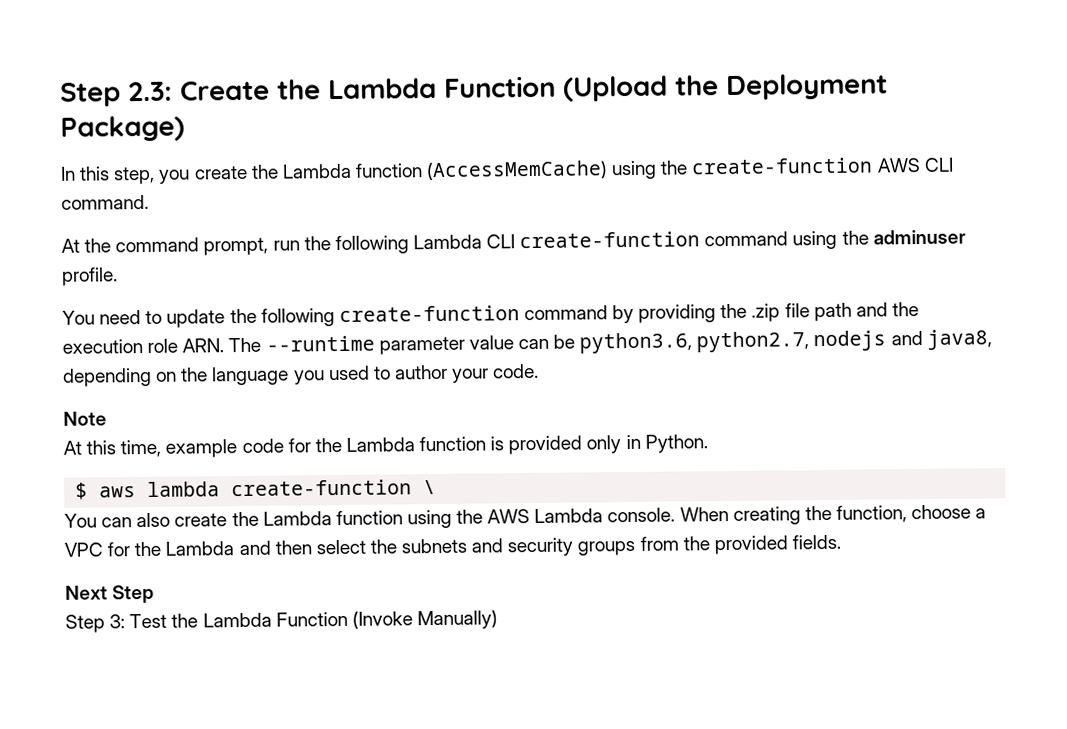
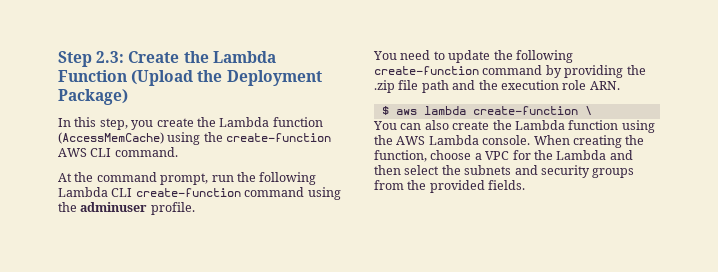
[228,329,992,355] [63,363,540,387] [63,411,107,426] [63,434,708,458] The --runtime parameter value can be python3.6, python2.7, nodejs and java8, depending on the language you used to author your code. // Note // At this time, example code for the Lambda function is provided only in Python. -> (620, 85) none
[65,584,155,604] [65,609,498,633] // Next Step // Step 3: Test the Lambda Function (Invoke Manually) -> (526, 185) none

